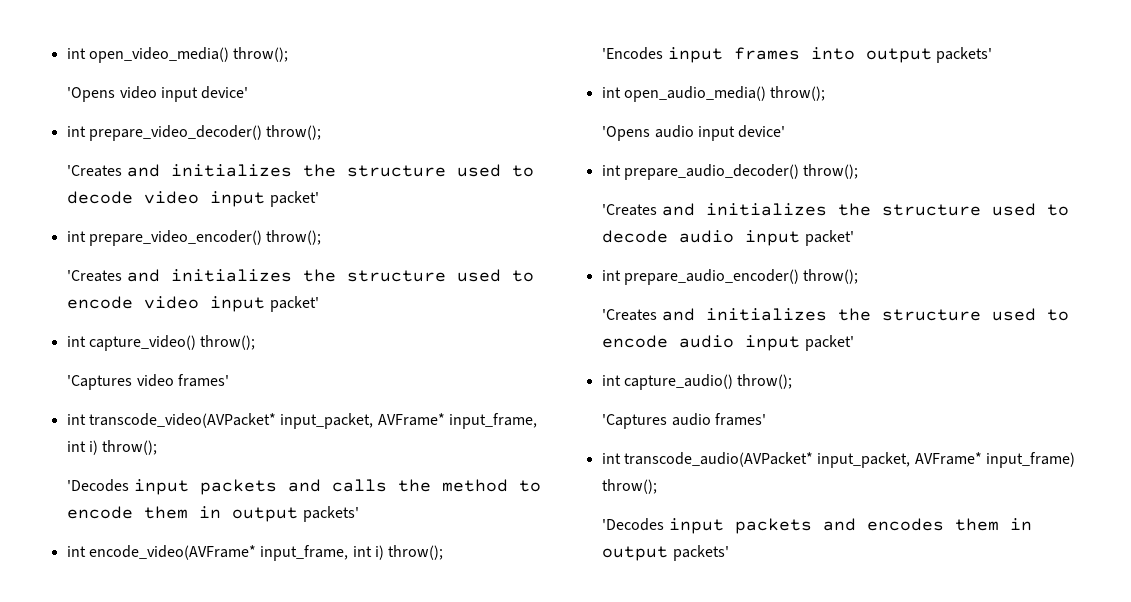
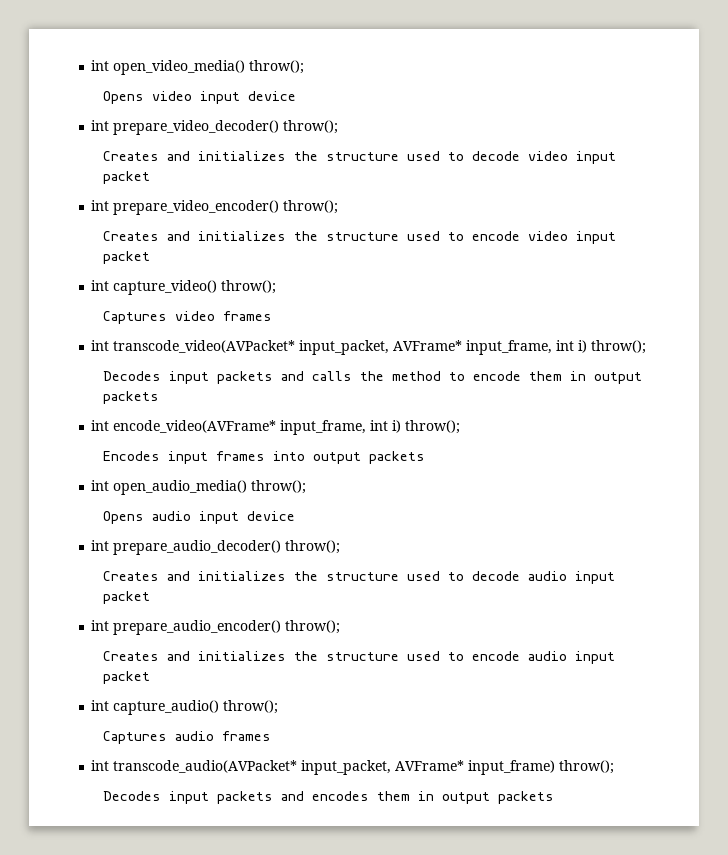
[67,86,249,102] 'Opens video input device' -> [103,91,297,104] Opens video input device
[67,165,123,177] 'Creates -> [103,151,160,161] Creates
[269,191,319,207] packet' -> [103,171,151,184] packet
[67,270,123,282] 'Creates -> [103,231,160,241] Creates
[269,296,319,312] packet' -> [103,251,151,264] packet
[67,374,229,390] 'Captures video frames' -> [103,311,273,324] Captures video frames
[67,479,130,492] 'Decodes -> [103,371,162,381] Decodes
[302,506,359,522] packets' -> [103,391,160,404] packets
[602,47,664,60] 'Encodes -> [103,451,161,461] Encodes
[935,47,992,63] packets' -> [369,451,426,464] packets
[602,125,786,141] 'Opens audio input device' -> [103,511,296,524] Opens audio input device
[602,204,658,216] 'Creates -> [103,571,160,581] Creates
[804,230,854,246] packet' -> [103,591,151,604] packet
[602,309,658,321] 'Creates -> [103,651,160,661] Creates
[804,335,854,351] packet' -> [103,671,151,684] packet
[602,413,766,429] 'Captures audio frames' -> [103,731,272,744] Captures audio frames
[602,518,665,531] 'Decodes -> [103,791,162,801] Decodes
[672,545,729,561] packets' -> [498,791,555,804] packets

